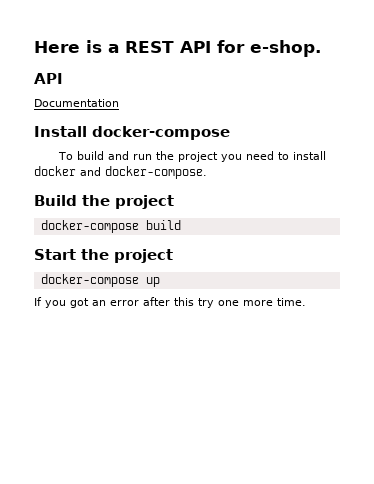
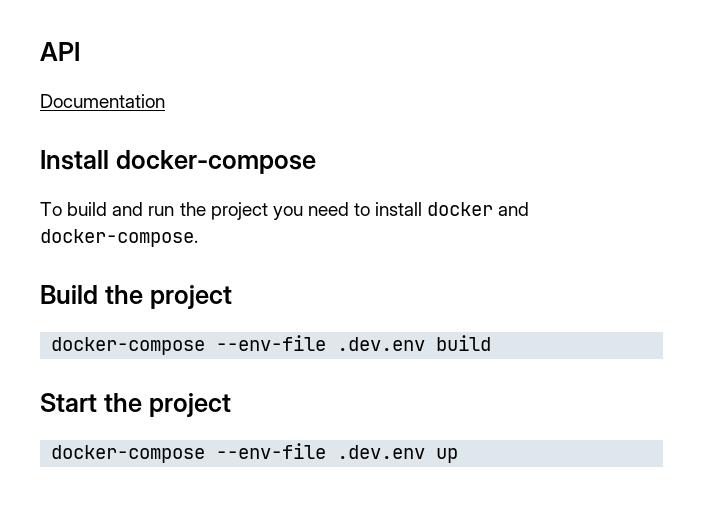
[34,40,321,57] Here is a REST API for e-shop. // -> (40, 51) none
(139, 226) none -> [216,335,426,351] --env-file .dev.env
(139, 280) none -> [216,443,426,459] --env-file .dev.env
[34,297,306,308] // If you got an error after this try one more time. -> (459, 455) none

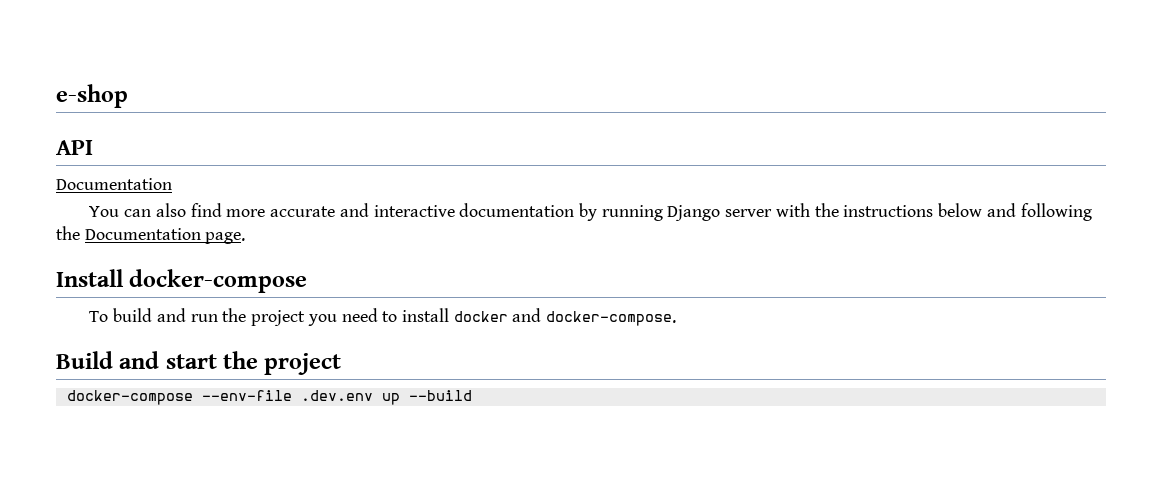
(40, 51) none -> [56,84,128,108] e-shop //
(165, 101) none -> [89,203,1092,221] [56,226,246,244] // You can also find more accurate and interactive documentation by running Django server with the instructions below and following the Documentation page.
[104,285,232,309] [51,335,492,355] [40,393,97,412] the project // docker-compose --env-file .dev.env build // Start -> [119,351,217,369] and start
(459, 455) none -> [408,390,472,401] --build

